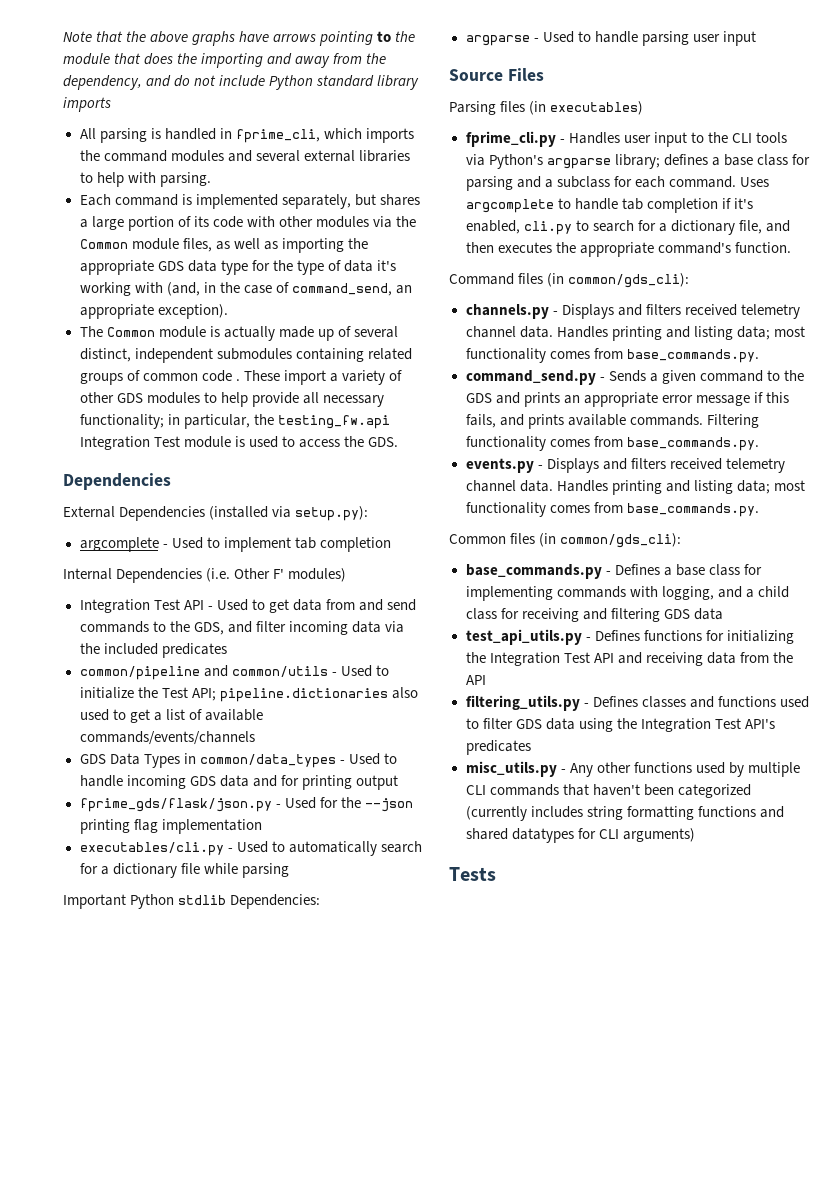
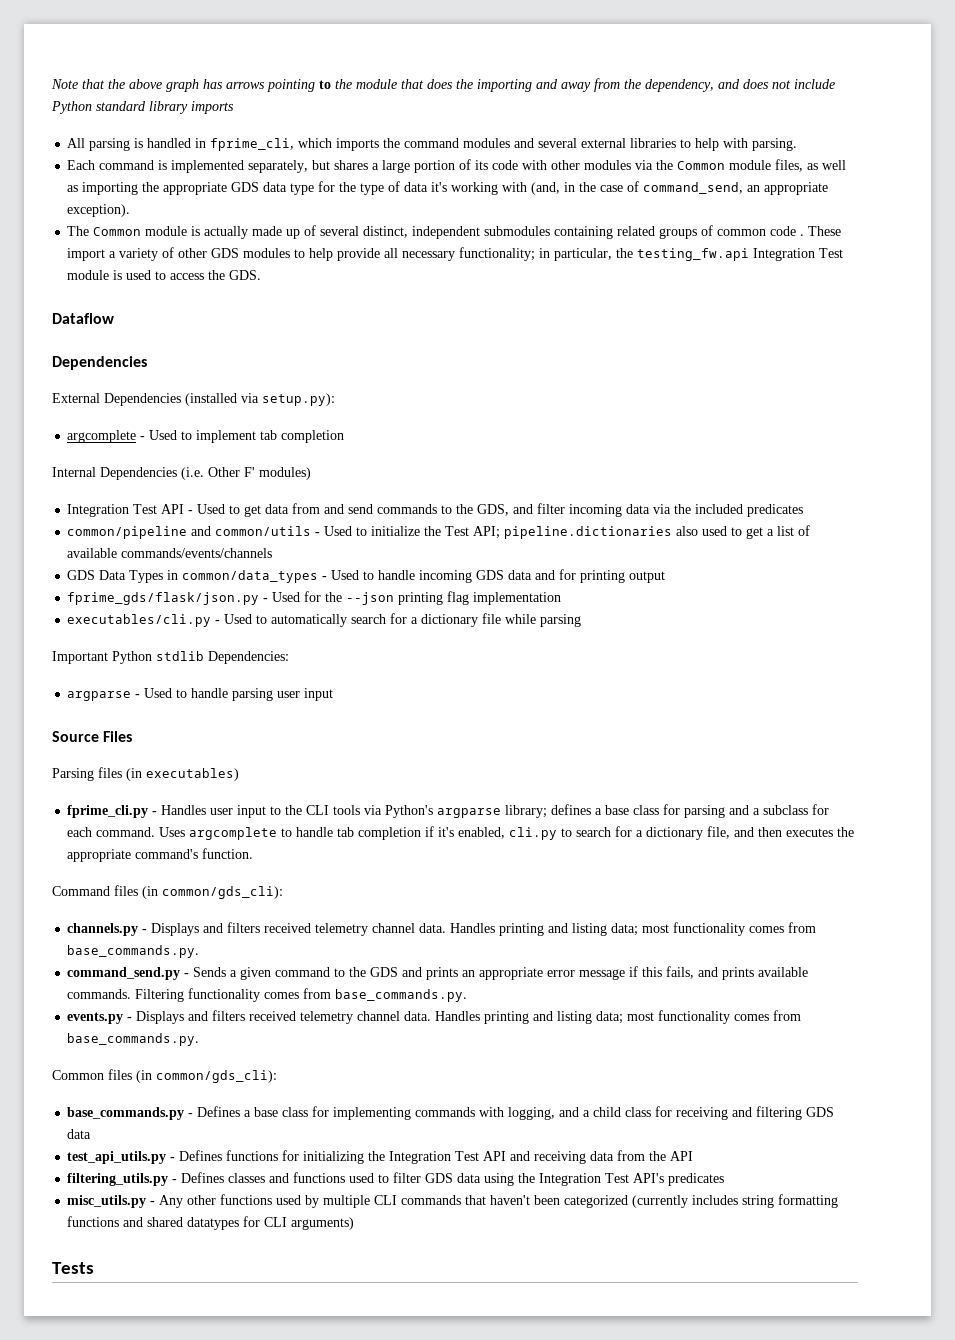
[192,31,270,46] graphs have -> [166,79,223,92] graph has
[174,75,191,87] do -> [743,79,769,89] does
(398, 442) none -> [52,313,114,324] // Dataflow

